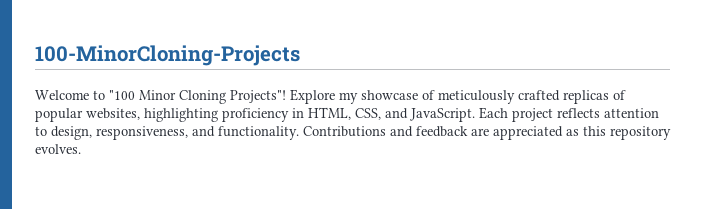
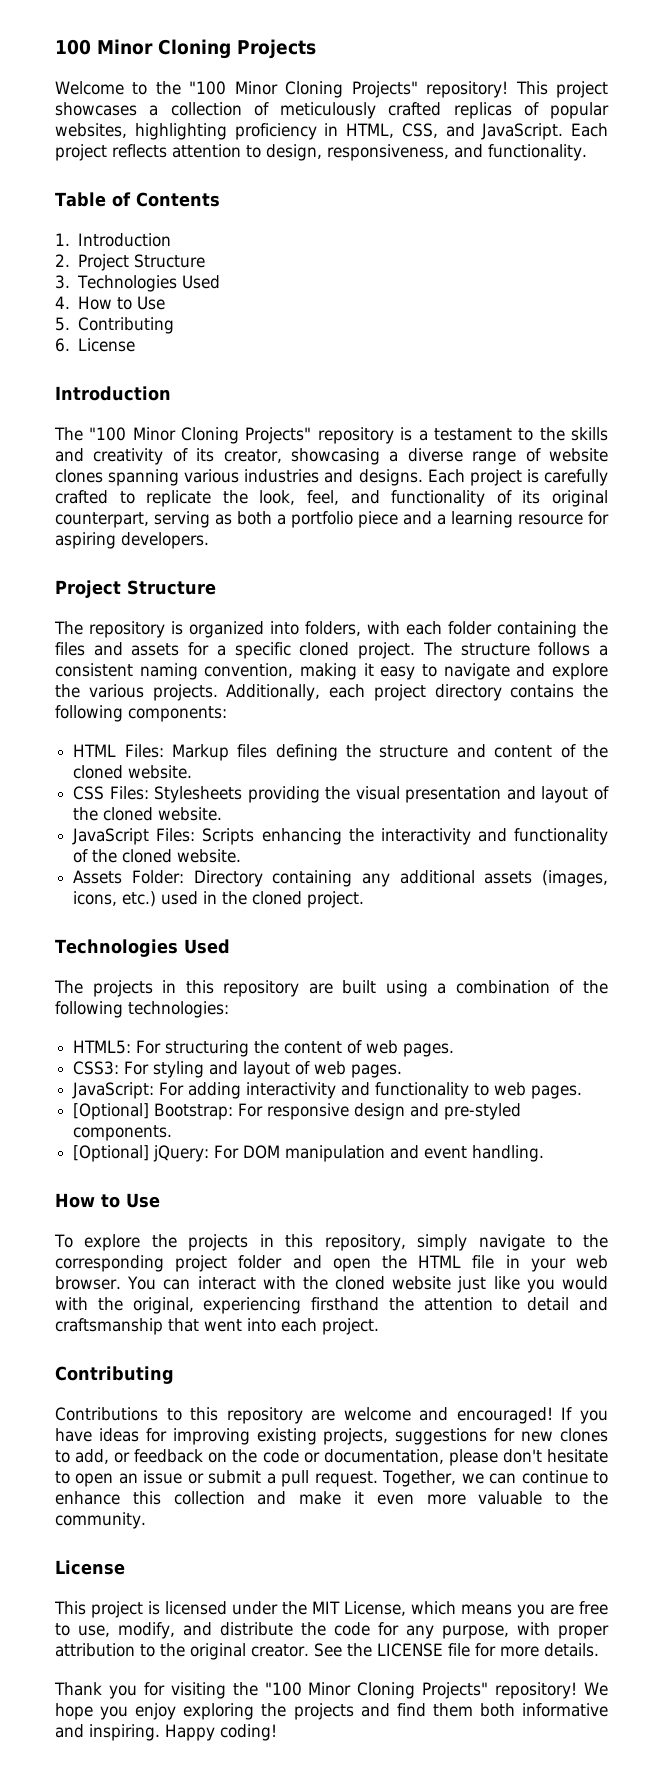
[35,45,300,66] 100-MinorCloning-Projects -> [55,39,316,59] 100 Minor Cloning Projects
[109,89,418,104] "100 Minor Cloning Projects"! Explore my showcase -> [155,81,608,98] [55,102,242,116] the "100 Minor Cloning Projects" repository! This project showcases a collection
[303,126,671,140] [35,144,81,154] Contributions and feedback are appreciated as this repository evolves. -> [55,192,220,207] [55,233,172,247] [55,254,206,271] [55,275,221,292] [55,296,166,310] [55,317,175,334] [55,338,136,352] [55,386,171,401] [54,427,608,444] [55,448,608,465] [55,469,608,486] [55,490,609,507] [55,511,609,528] [55,532,209,549] [55,580,216,598] [54,621,608,638] [55,642,608,659] [55,663,609,680] [55,684,608,701] [55,705,227,722] [73,744,609,761] [73,765,193,779] [73,786,609,803] [73,807,223,821] [72,828,608,845] [73,849,242,863] [73,870,608,887] [73,891,365,908] [55,939,230,957] [54,980,608,997] [55,1001,229,1018] [73,1040,455,1057] [73,1061,403,1078] [72,1082,583,1099] [73,1103,522,1120] [73,1125,173,1141] [73,1145,545,1162] [55,1193,160,1208] [54,1234,608,1251] [55,1255,608,1272] [55,1276,608,1293] [55,1297,608,1314] [55,1318,379,1335] [55,1366,174,1384] [55,1407,608,1424] [55,1428,609,1445] [55,1449,608,1466] [55,1470,609,1487] [55,1491,608,1505] [55,1512,146,1529] [55,1560,125,1575] [54,1601,608,1618] [55,1622,609,1639] [55,1643,599,1660] [54,1682,609,1699] [55,1703,609,1720] [55,1724,277,1741] // Table of Contents // 1. Introduction // 2. Project Structure // 3. Technologies Used // 4. How to Use // 5. Contributing // 6. License // Introduction // The "100 Minor Cloning Projects" repository is a testament to the skills and creativity of its creator, showcasing a diverse range of website clones spanning various industries and designs. Each project is carefully crafted to replicate the look, feel, and functionality of its original counterpart, serving as both a portfolio piece and a learning resource for aspiring developers. // Project Structure // The repository is organized into folders, with each folder containing the files and assets for a specific cloned project. The structure follows a consistent naming convention, making it easy to navigate and explore the various projects. Additionally, each project directory contains the following components: // HTML Files: Markup files defining the structure and content of the cloned website. // CSS Files: Stylesheets providing the visual presentation and layout of the cloned website. // JavaScript Files: Scripts enhancing the interactivity and functionality of the cloned website. // Assets Folder: Directory containing any additional assets (images, icons, etc.) used in the cloned project. // Technologies Used // The projects in this repository are built using a combination of the following technologies: // HTML5: For structuring the content of web pages. // CSS3: For styling and layout of web pages. // JavaScript: For adding interactivity and functionality to web pages. // [Optional] Bootstrap: For responsive design and pre-styled components. // [Optional] jQuery: For DOM manipulation and event handling. // How to Use // To explore the projects in this repository, simply navigate to the corresponding project folder and open the HTML file in your web browser. You can interact with the cloned website just like you would with the original, experiencing firsthand the attention to detail and craftsmanship that went into each project. // Contributing // Contributions to this repository are welcome and encouraged! If you have ideas for improving existing projects, suggestions for new clones to add, or feedback on the code or documentation, please don't hesitate to open an issue or submit a pull request. Together, we can continue to enhance this collection and make it even more valuable to the community. // License // This project is licensed under the MIT License, which means you are free to use, modify, and distribute the code for any purpose, with proper attribution to the original creator. See the LICENSE file for more details. // Thank you for visiting the "100 Minor Cloning Projects" repository! We hope you enjoy exploring the projects and find them both informative and inspiring. Happy coding!

